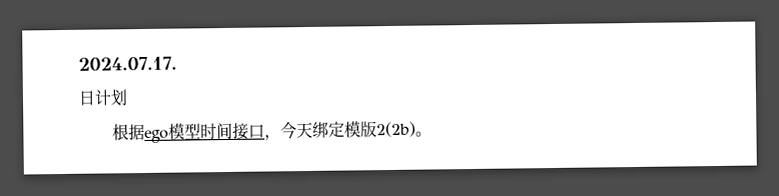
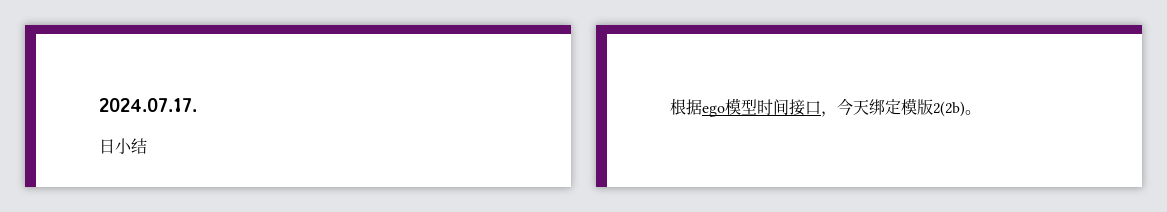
[94,89,128,107] 计划 -> [115,138,147,154] 小结

